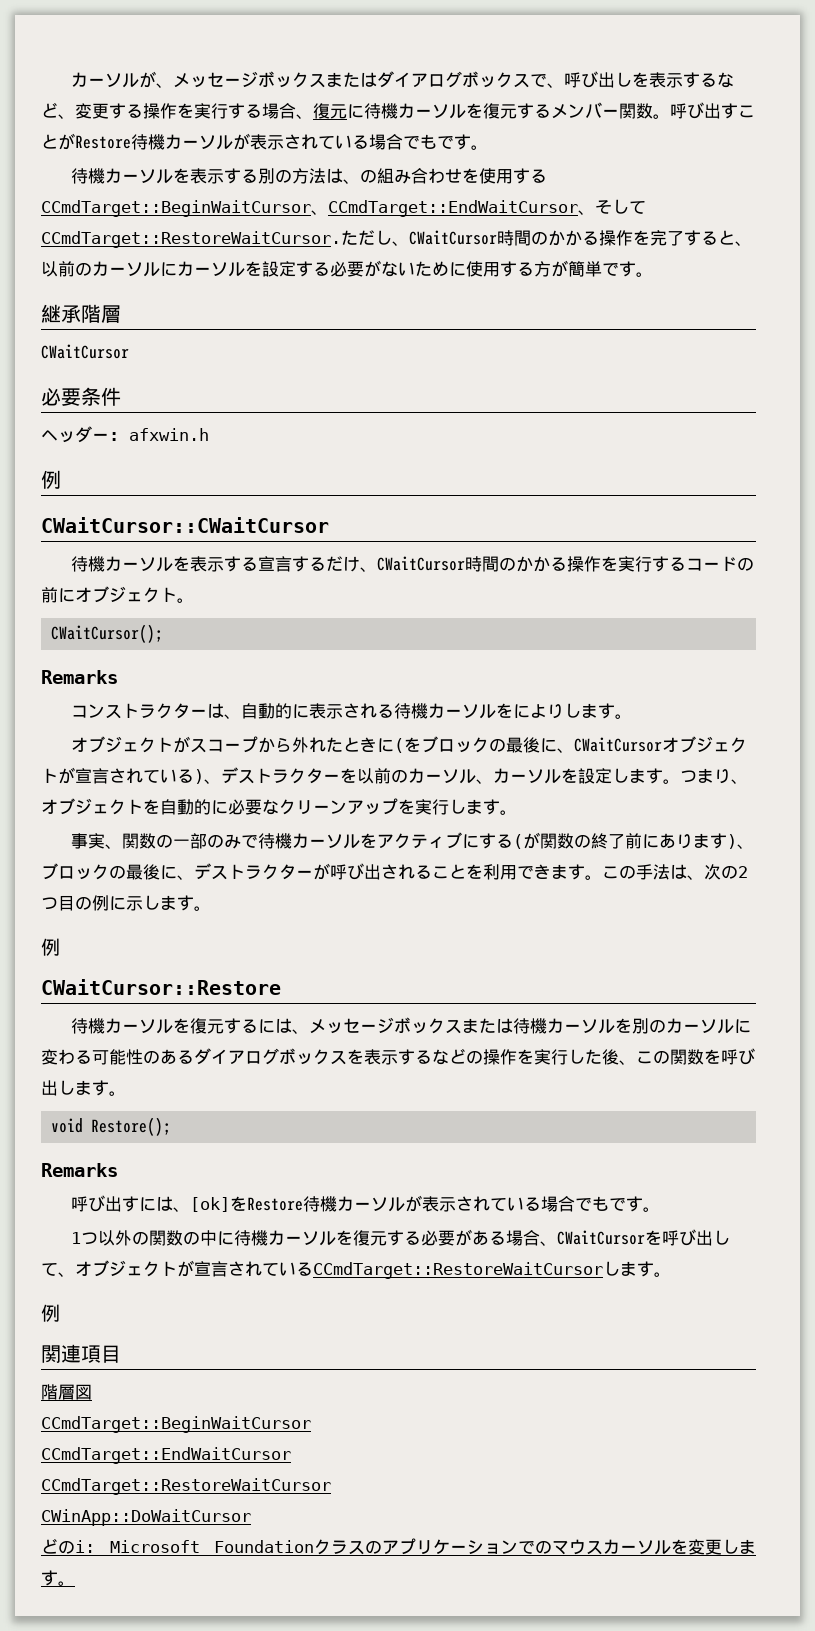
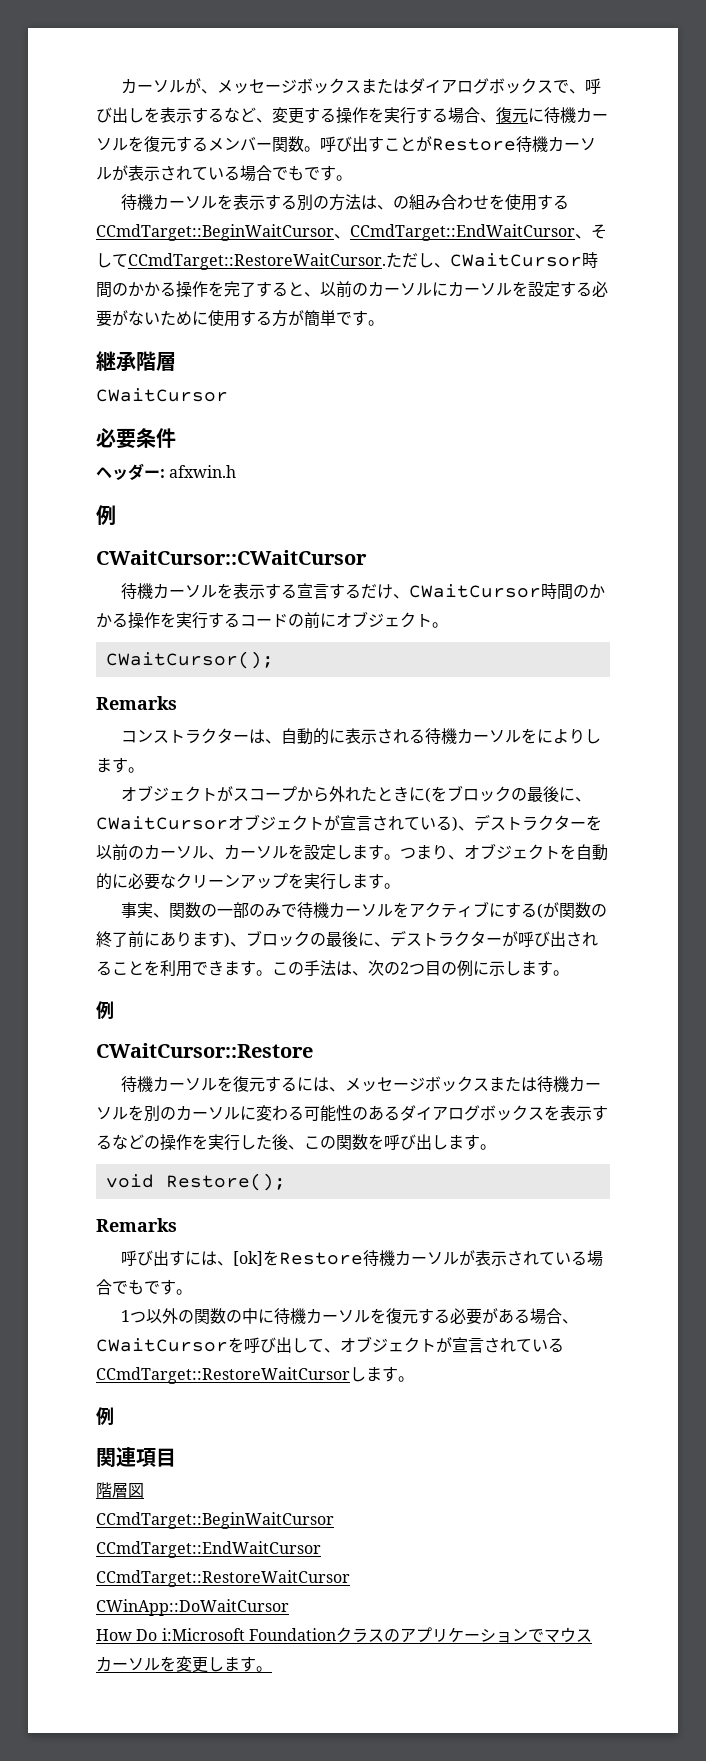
[41,1538,200,1554] どのi: Microsoft -> [96,1628,245,1641] How Do i:Microsoft
[535,1540,552,1554] の -> (544, 1635) none

